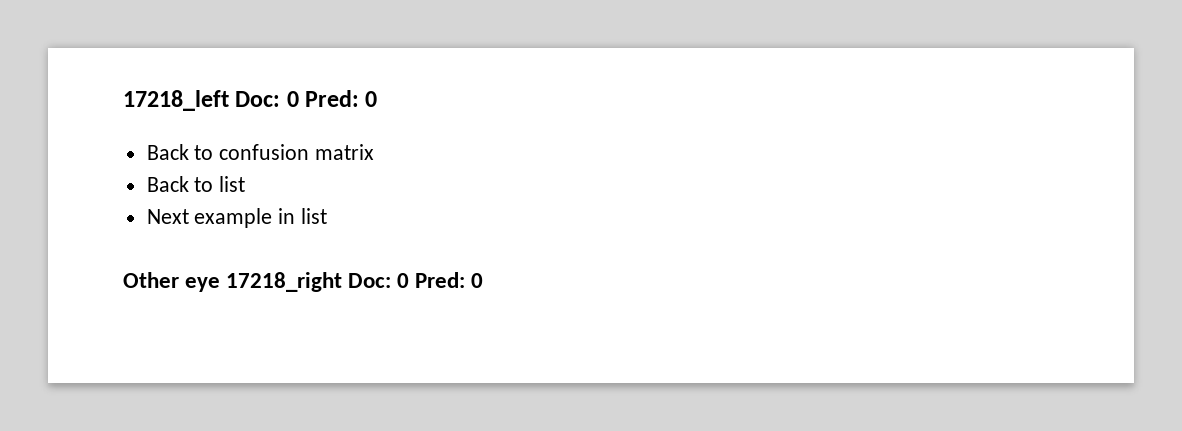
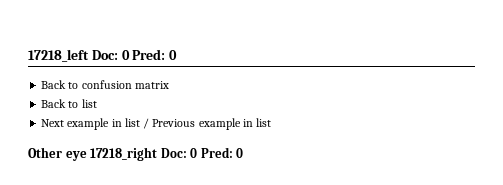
(328, 216) none -> [143,118,272,130] / Previous example in list

